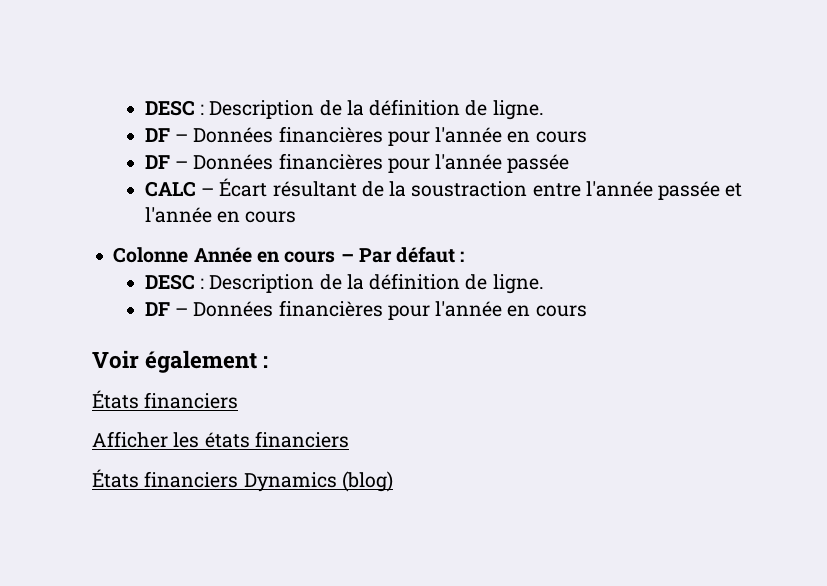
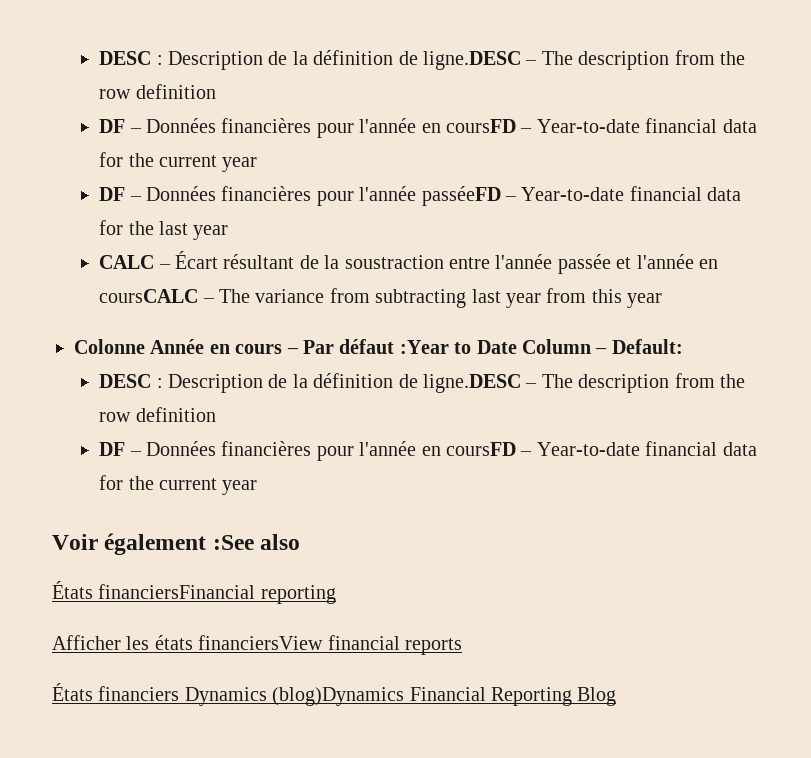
[144,99,544,120] [144,126,587,146] [144,153,570,173] DESC : Description de la définition de ligne. // DF – Données financières pour l'année en cours // DF – Données financières pour l'année passée -> [99,50,746,70] [99,84,216,99] [99,118,757,138] [99,152,258,172] [99,186,742,206] [99,220,229,240] DESC : Description de la définition de ligne.DESC – The description from the row definition // DF – Données financières pour l'année en coursFD – Year-to-date financial data for the current year // DF – Données financières pour l'année passéeFD – Year-to-date financial data for the last year
[245,211,297,223] cours -> [99,288,663,308] coursCALC – The variance from subtracting last year from this year
[460,251,465,262] [144,273,544,294] [144,300,587,320] : // DESC : Description de la définition de ligne. // DF – Données financières pour l'année en cours -> [399,339,683,354] [99,373,746,393] [99,407,216,422] [99,441,757,461] [99,475,258,495] :Year to Date Column – Default: // DESC : Description de la définition de ligne.DESC – The description from the row definition // DF – Données financières pour l'année en coursFD – Year-to-date financial data for the current year
[263,356,269,368] [92,390,239,409] : // États financiers -> [212,534,301,550] [52,581,336,604] :See also // États financiersFinancial reporting
[254,431,349,448] financiers -> [198,635,462,655] financiersView financial reports
[341,471,393,492] (blog) -> [272,687,617,706] (blog)Dynamics Financial Reporting Blog

